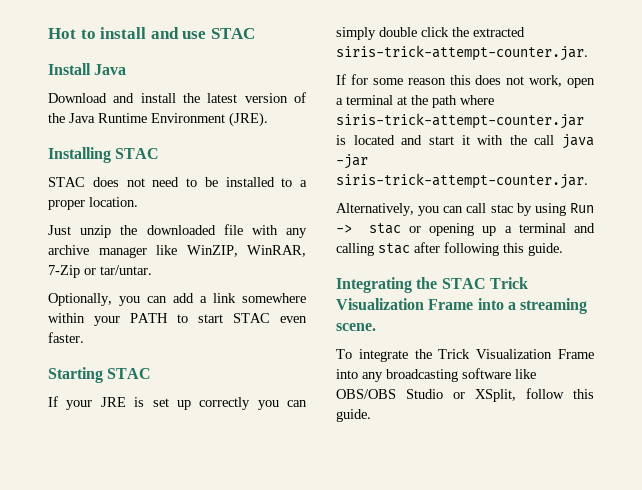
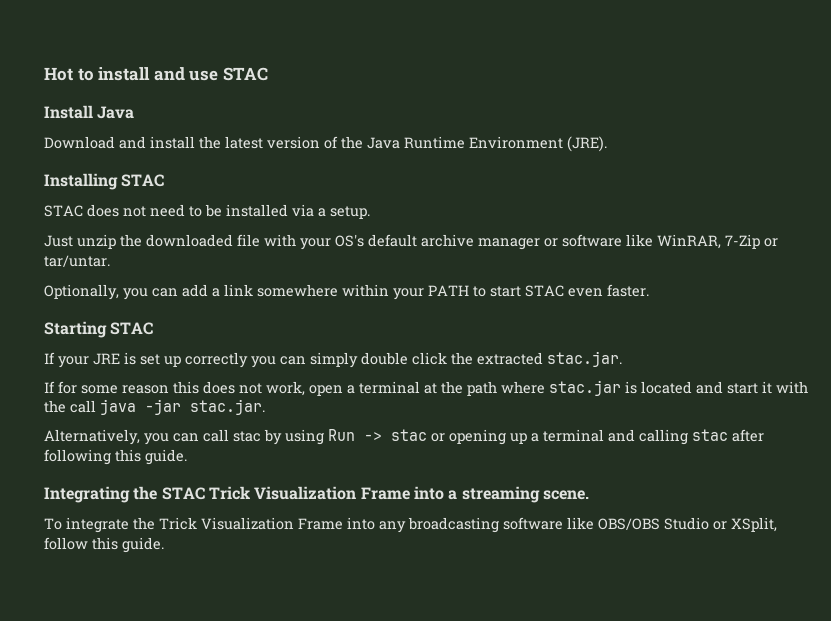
[281,178,307,187] [48,197,138,210] to a proper location. -> [292,204,370,219] via a setup.
[286,228,307,238] [48,245,238,258] any archive manager like WinZIP, -> [300,234,653,250] your OS's default archive manager or software like
[336,45,588,61] siris-trick-attempt-counter.jar. -> [547,351,622,367] stac.jar.
[336,113,584,129] siris-trick-attempt-counter.jar -> [549,380,621,396] stac.jar
[336,173,588,189] siris-trick-attempt-counter.jar. -> [190,399,265,415] stac.jar.

